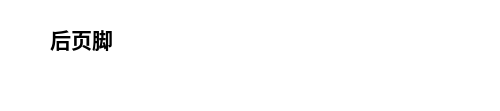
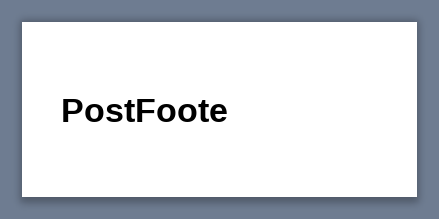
[50,30,113,52] 后页脚 -> [61,99,228,122] PostFoote

